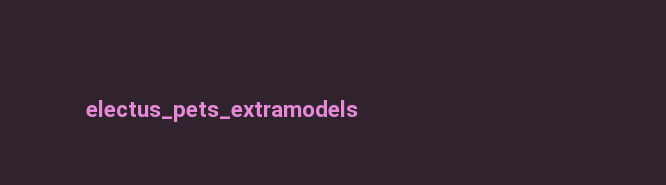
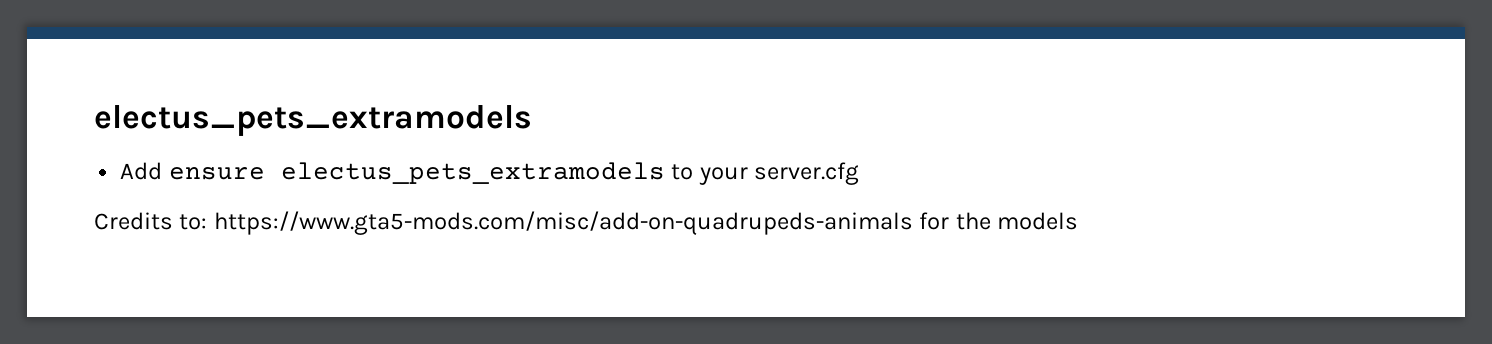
[86,100,358,122] electus_pets_extramodels -> [94,105,532,136] [120,162,860,185] [94,211,1079,235] electus_pets_extramodels // Add ensure electus_pets_extramodels to your server.cfg // Credits to: https://www.gta5-mods.com/misc/add-on-quadrupeds-animals for the models

